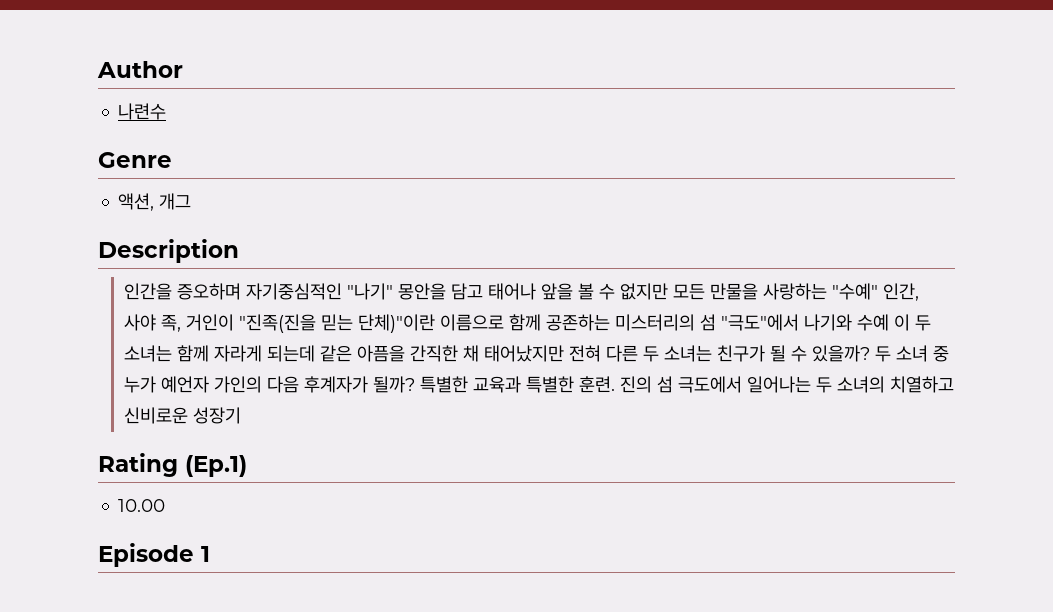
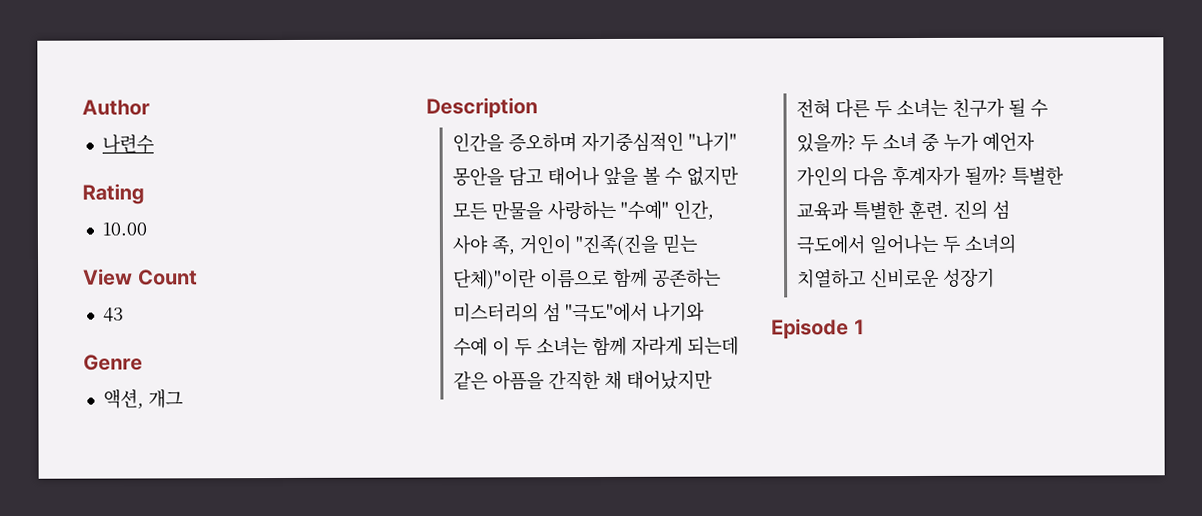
(167, 111) none -> [82,183,144,205] [101,222,147,236] [83,268,198,286] [102,307,124,322] // Rating // 10.00 // View Count // 43
[98,453,247,477] [118,499,166,512] // Rating (Ep.1) // 10.00 -> (995, 278) none

